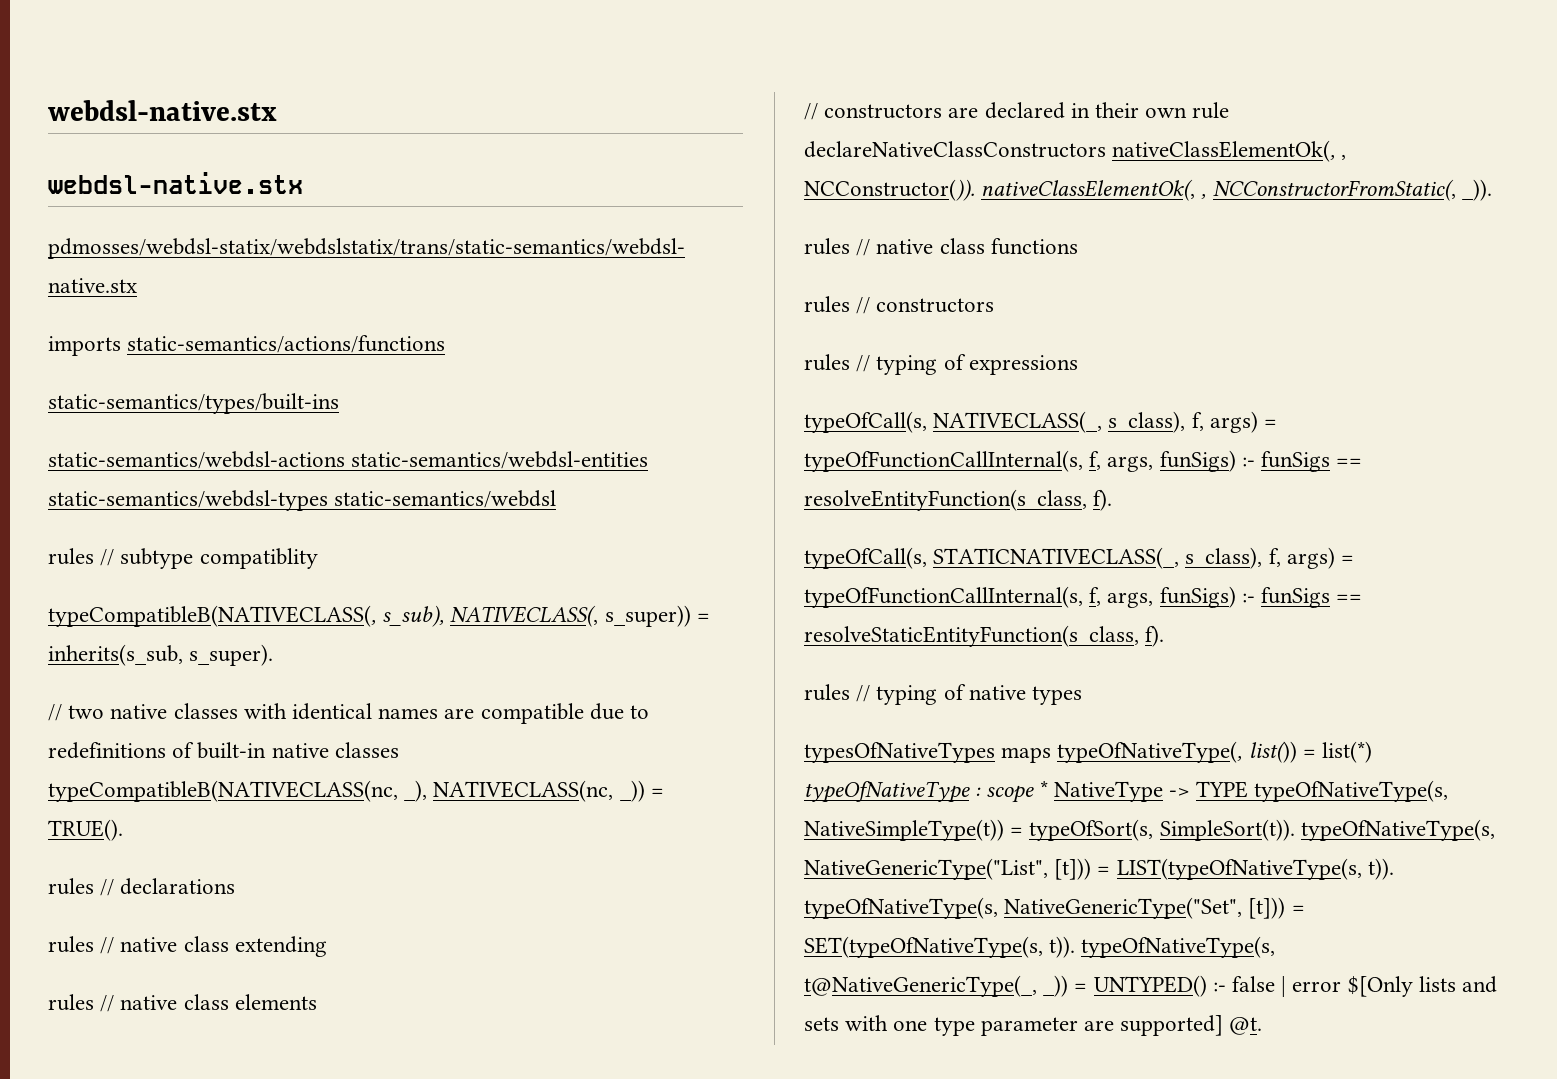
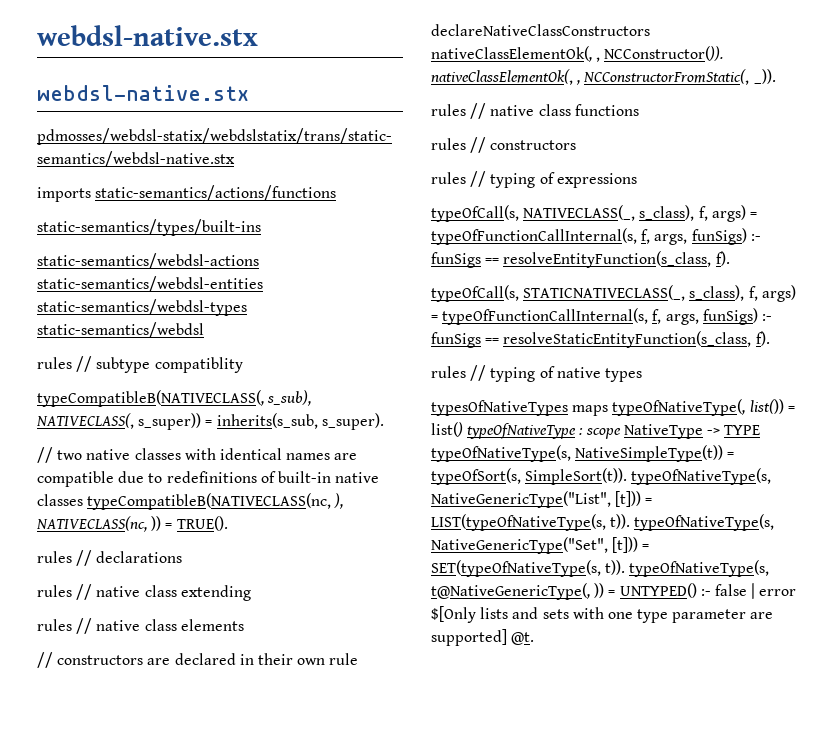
[404,780,645,802] _), NATIVECLASS(nc, _)) -> [334,493,344,509] [36,516,162,532] ), NATIVECLASS(nc, ))
[1322,741,1373,763] list(*) -> [431,422,463,437] list()
[1039,780,1048,797] * -> (621, 433) none
[804,975,1069,997] t@NativeGenericType(_, _)) -> [431,583,605,600] t@NativeGenericType(, ))

